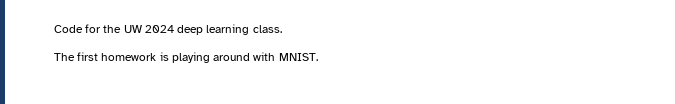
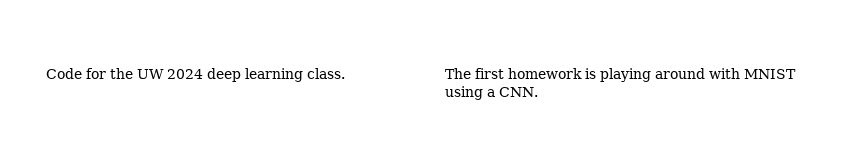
[278,53,318,61] MNIST. -> [744,69,796,79] [445,86,538,100] MNIST using a CNN.

